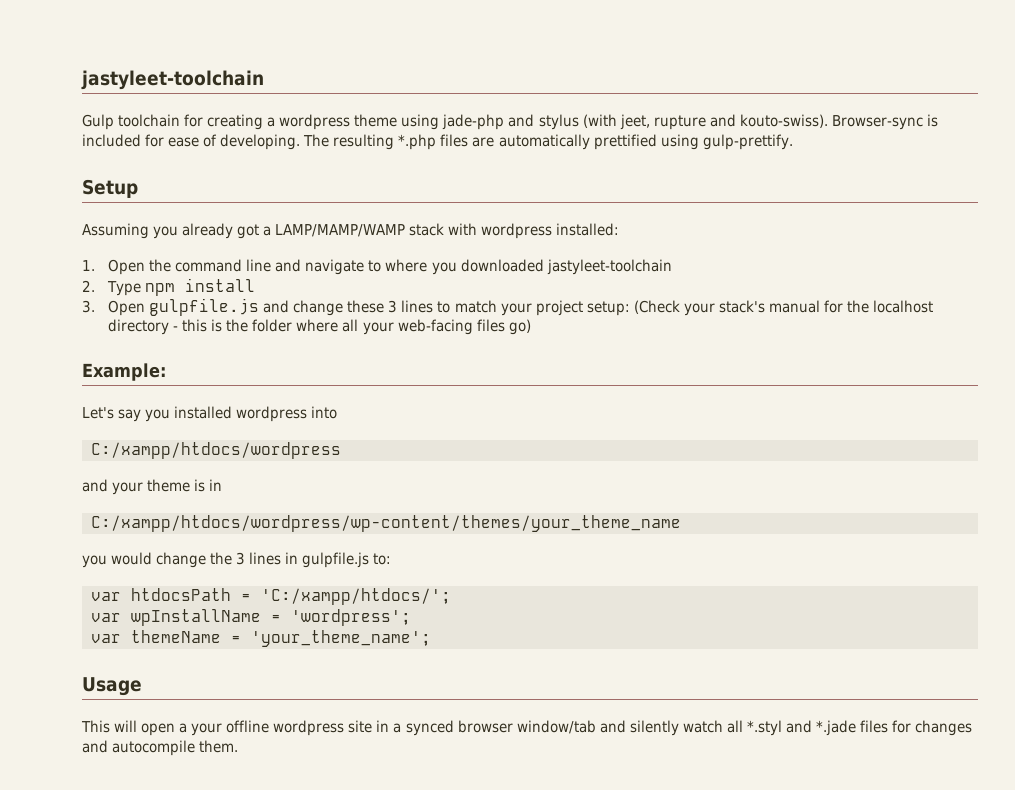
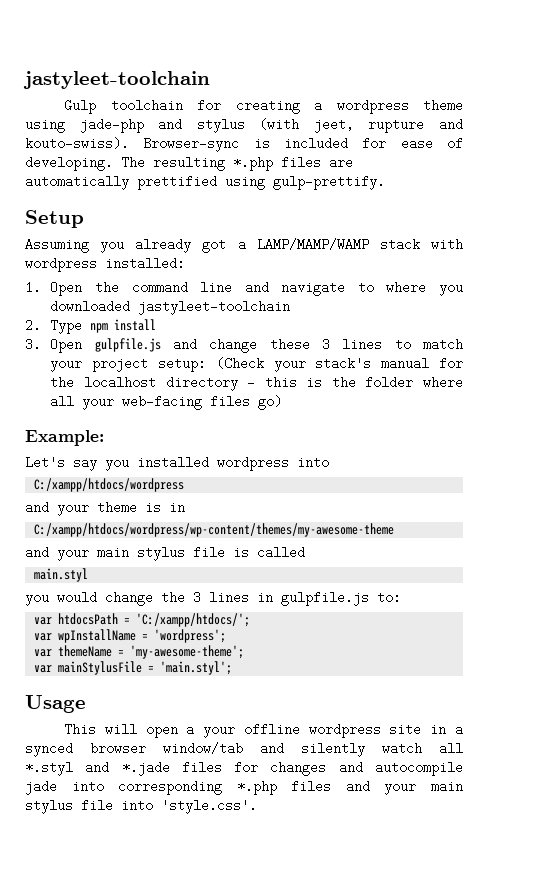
[91,515,681,532] C:/xampp/htdocs/wordpress/wp-content/themes/your_theme_name -> [34,523,395,537] [25,546,305,561] [34,568,89,582] C:/xampp/htdocs/wordpress/wp-content/themes/my-awesome-theme // and your main stylus file is called // main.styl
[251,630,431,647] 'your_theme_name'; -> [130,645,245,659] [34,661,233,675] 'my-awesome-theme'; // var mainStylusFile = 'main.styl';
[199,740,239,753] them. -> [25,780,463,795] [25,799,257,814] jade into corresponding *.php files and your main stylus file into 'style.css'.

